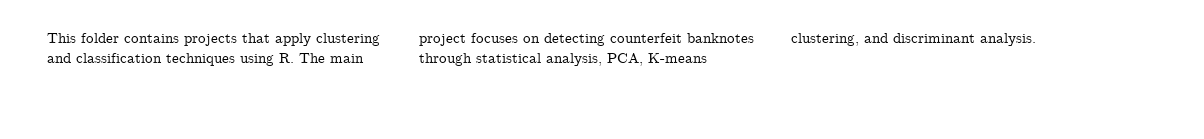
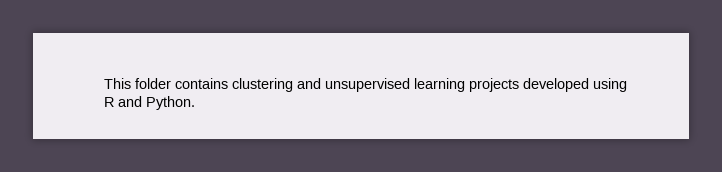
[184,33,380,46] [47,53,364,66] [419,33,754,46] [419,53,707,66] [791,33,1036,46] projects that apply clustering and classification techniques using R. The main project focuses on detecting counterfeit banknotes through statistical analysis, PCA, K-means clustering, and discriminant analysis. -> [232,78,627,92] [104,96,195,110] clustering and unsupervised learning projects developed using R and Python.

